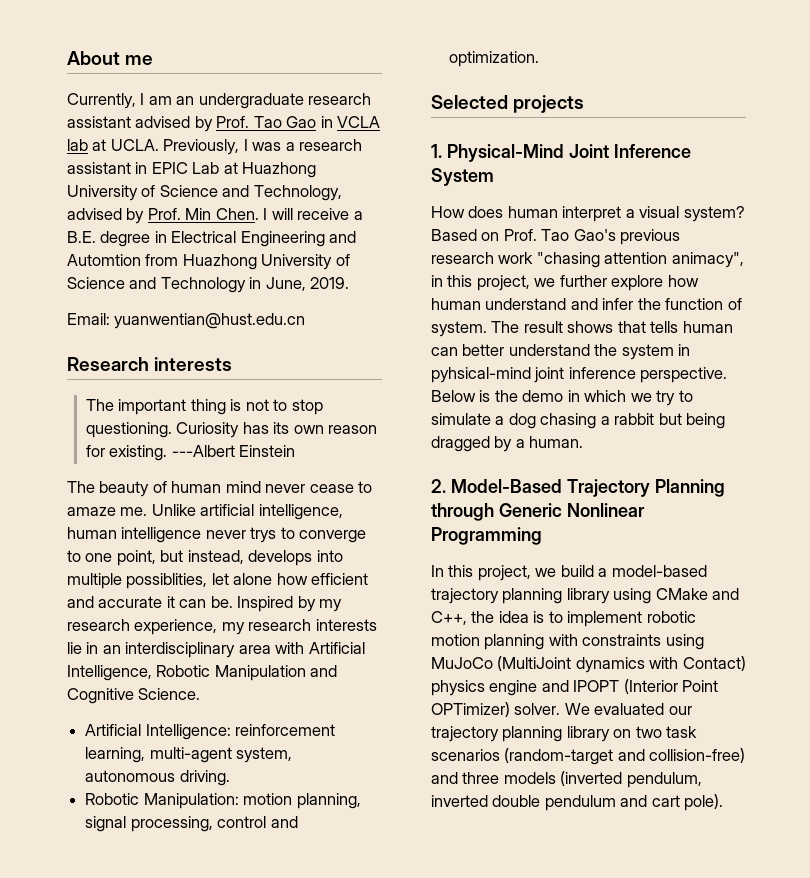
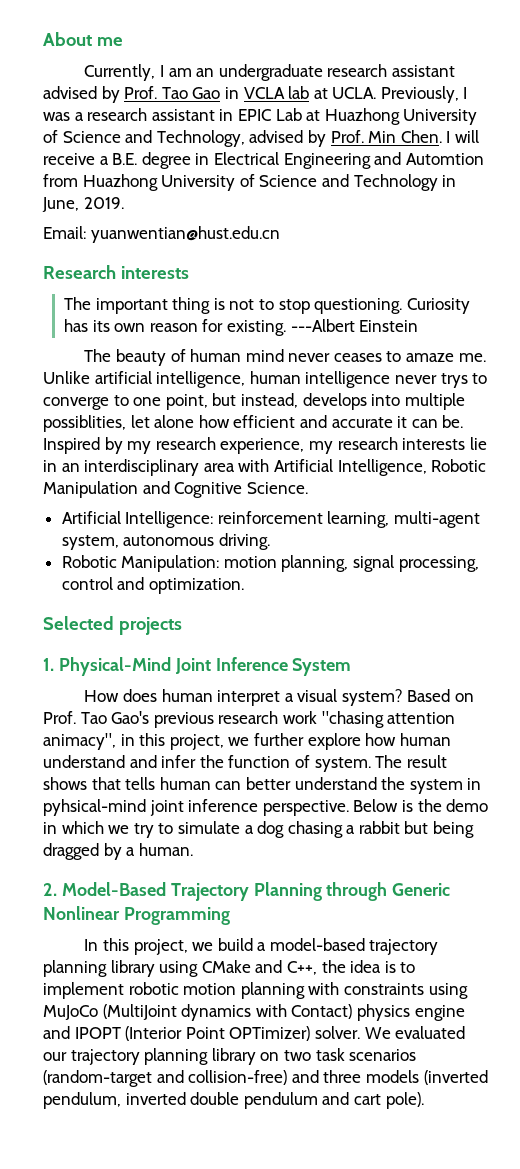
[309,484,354,493] cease -> [333,353,382,362] ceases

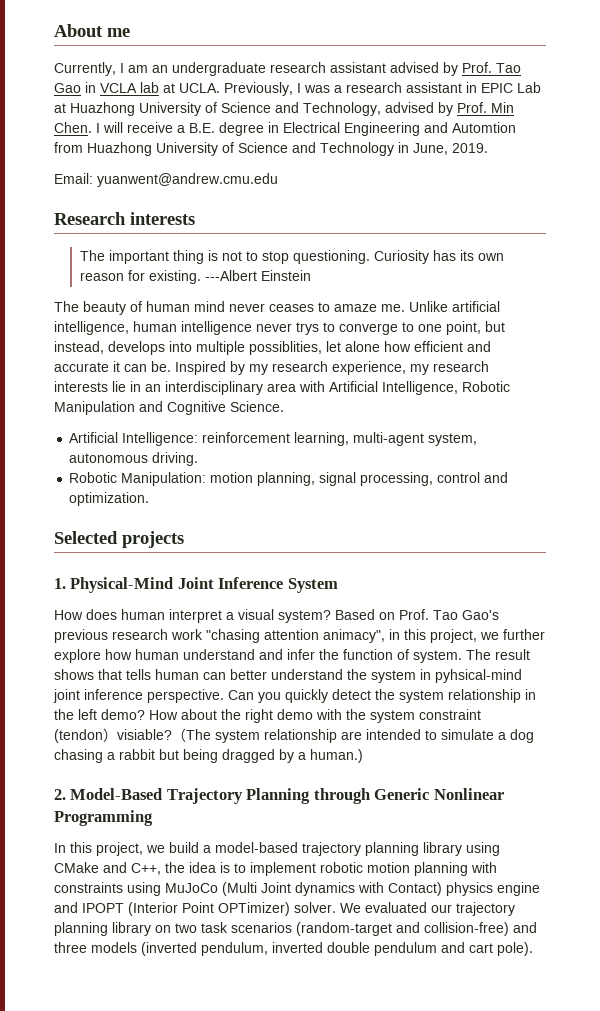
[90,226,280,243] yuanwentian@hust.edu.cn -> [97,173,278,187] yuanwent@andrew.cmu.edu
[353,799,489,812] [43,821,154,838] Below is the demo in which we try -> [228,689,536,703] [54,709,481,723] [54,728,421,743] Can you quickly detect the system relationship in the left demo? How about the right demo with the system constraint (tendon）visiable?（The system relationship are intended
[138,843,193,856] human. -> [310,749,363,763] human.)
[102,1004,177,1020] (MultiJoint -> [222,882,291,896] (Multi Joint

